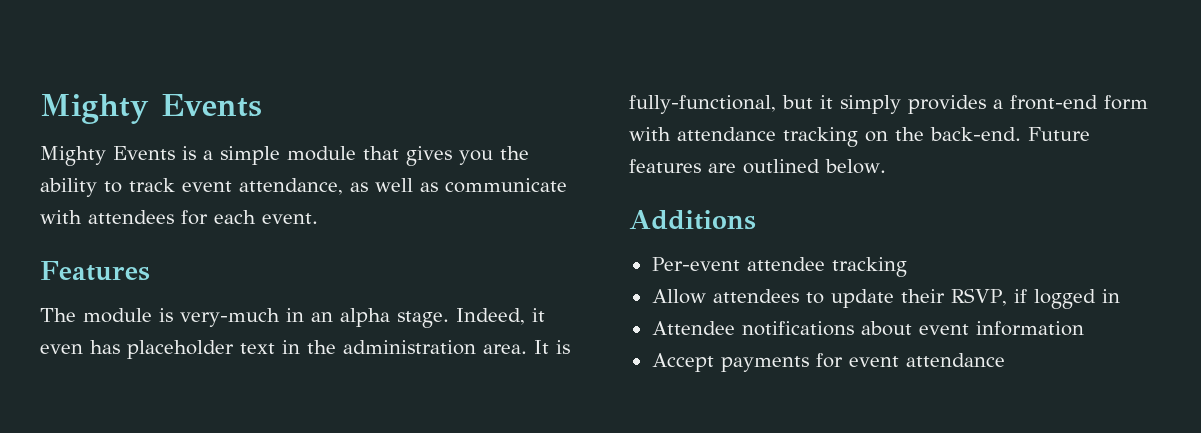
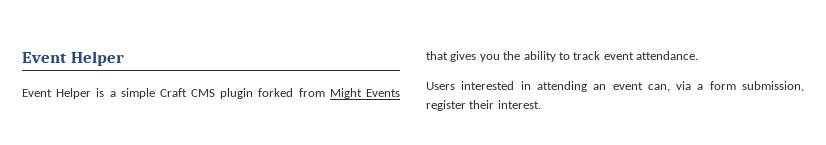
[40,94,262,124] [40,146,356,166] Mighty Events // Mighty Events is a simple module -> [22,51,124,66] [22,88,401,99] Event Helper // Event Helper is a simple Craft CMS plugin forked from Might Events
[239,178,567,195] [40,210,318,225] [40,261,150,281] [40,308,545,328] [40,340,570,359] [629,95,1148,114] [629,127,1090,147] [629,159,886,174] [629,210,756,230] [651,257,907,277] [651,288,1120,309] [651,321,1084,336] [651,353,1005,372] attendance, as well as communicate with attendees for each event. // Features // The module is very-much in an alpha stage. Indeed, it even has placeholder text in the administration area. It is fully-functional, but it simply provides a front-end form with attendance tracking on the back-end. Future features are outlined below. // Additions // Per-event attendee tracking // Allow attendees to update their RSVP, if logged in // Attendee notifications about event information // Accept payments for event attendance -> [636,51,698,60] [426,81,804,92] [426,100,541,111] attendance. // Users interested in attending an event can, via a form submission, register their interest.

